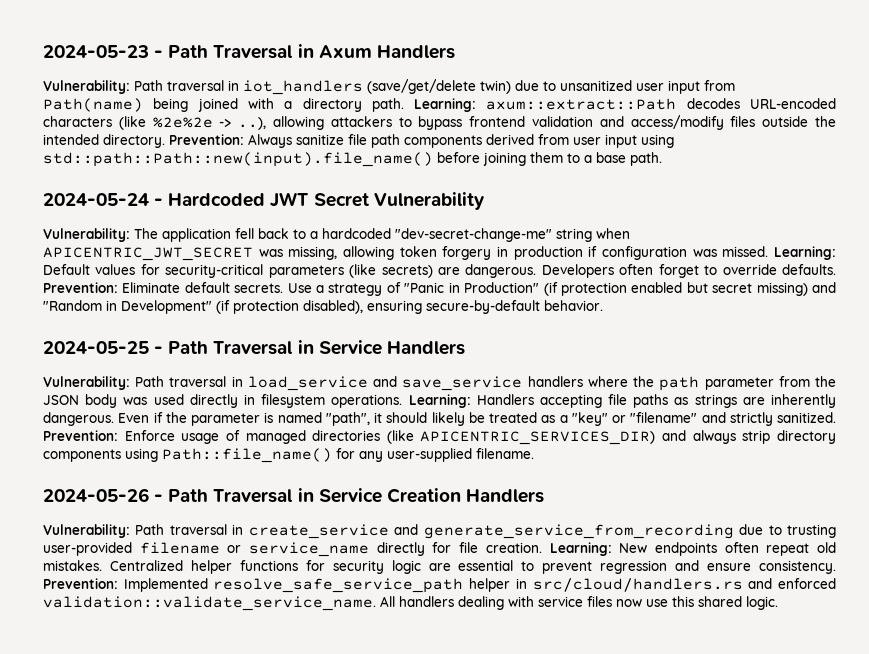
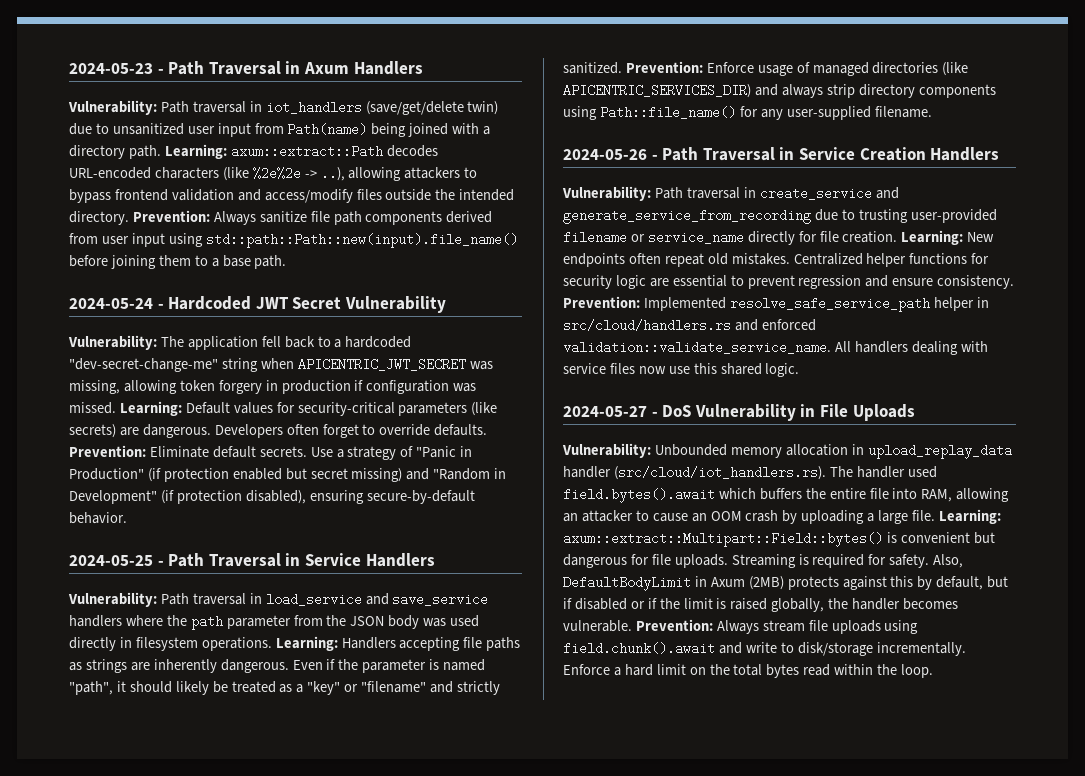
(778, 603) none -> [563,404,915,421] [562,443,1012,459] [563,466,937,480] [563,488,1010,503] [563,509,1001,524] [563,532,995,547] [563,554,964,568] [563,576,1009,591] [563,598,959,612] [563,619,919,634] [563,642,966,656] [563,664,934,678] // 2024-05-27 - DoS Vulnerability in File Uploads // Vulnerability: Unbounded memory allocation in upload_replay_data handler (src/cloud/iot_handlers.rs). The handler used field.bytes().await which buffers the entire file into RAM, allowing an attacker to cause an OOM crash by uploading a large file. Learning: axum::extract::Multipart::Field::bytes() is convenient but dangerous for file uploads. Streaming is required for safety. Also, DefaultBodyLimit in Axum (2MB) protects against this by default, but if disabled or if the limit is raised globally, the handler becomes vulnerable. Prevention: Always stream file uploads using field.chunk().await and write to disk/storage incrementally. Enforce a hard limit on the total bytes read within the loop.

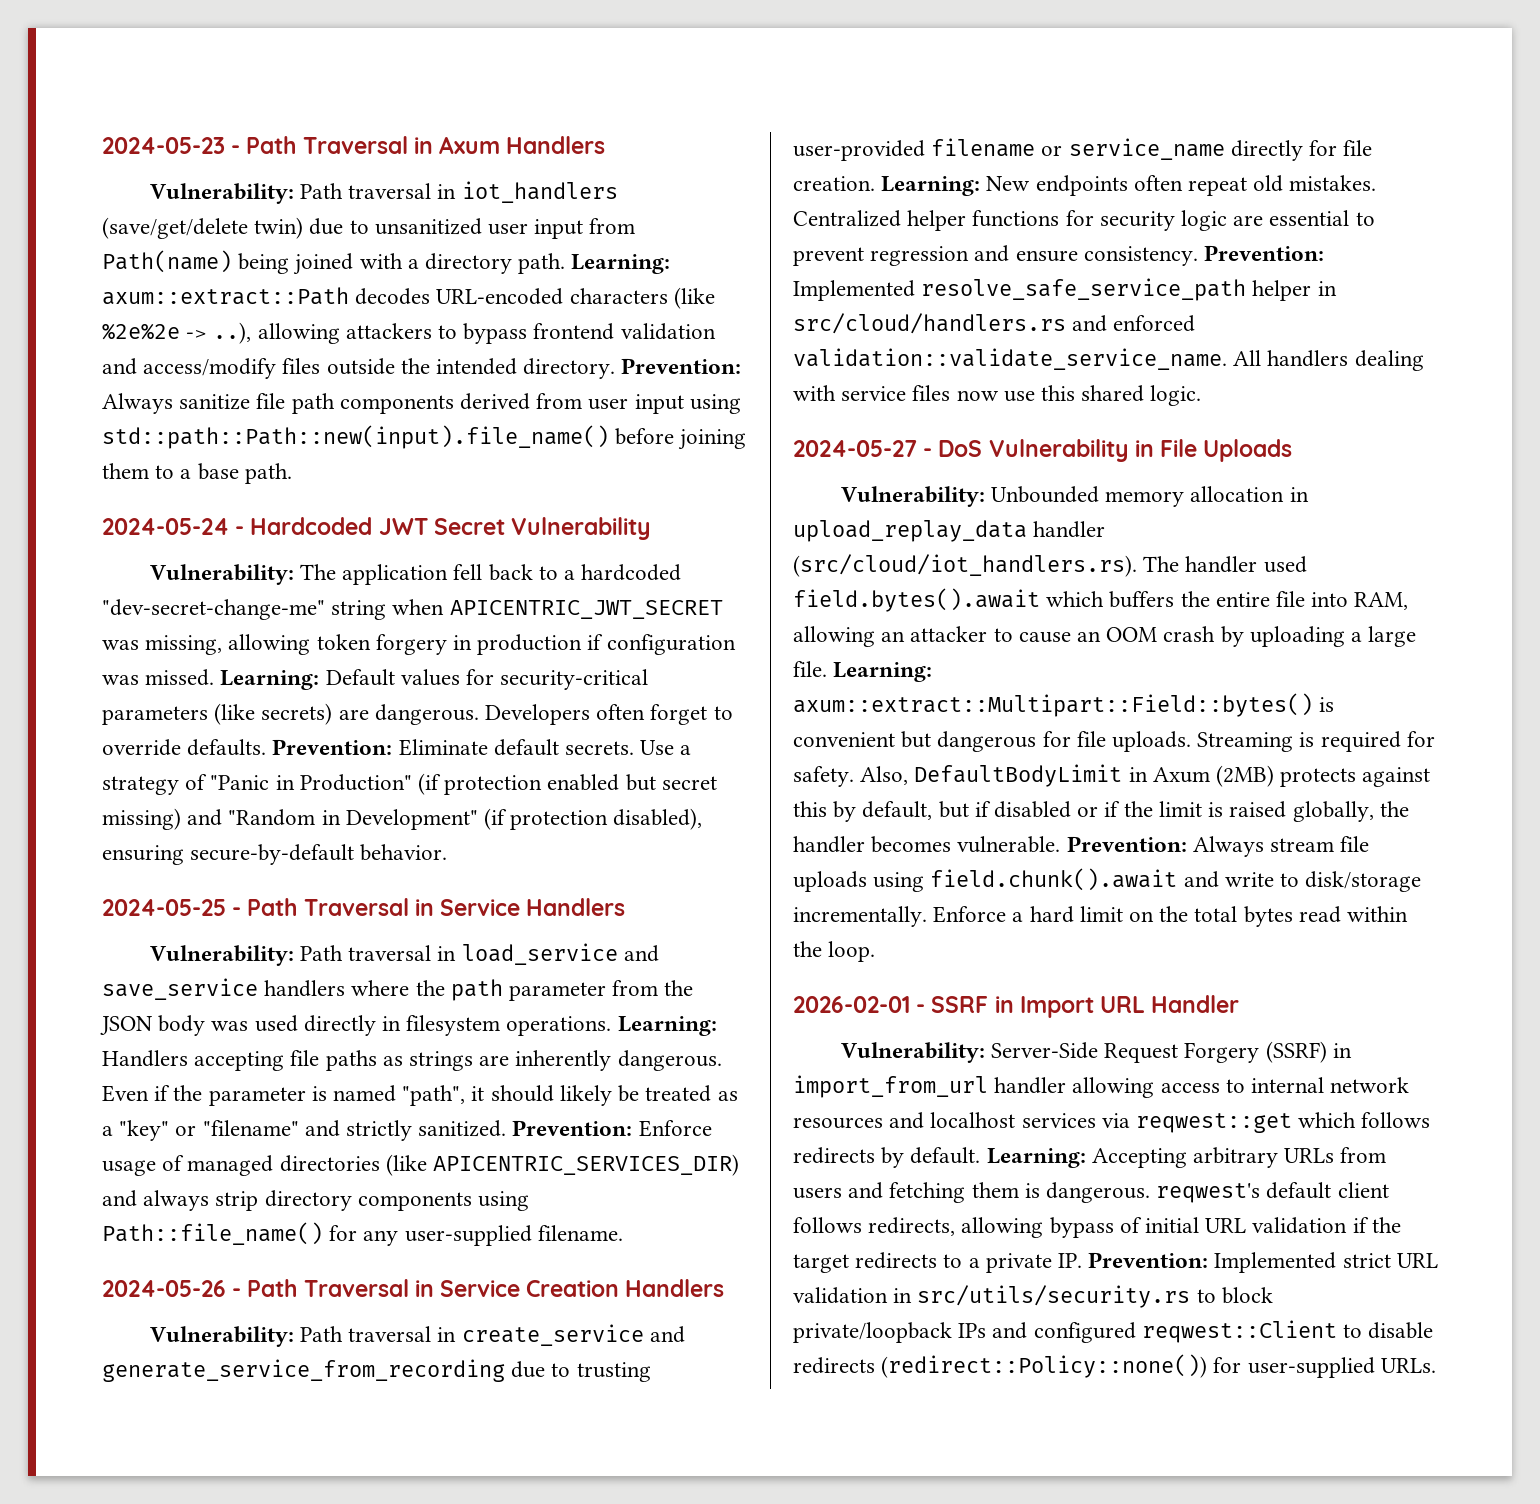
(934, 671) none -> [793,995,1240,1018] [840,1041,1352,1063] [793,1075,1410,1098] [793,1112,1431,1133] [793,1147,1387,1168] [793,1182,1389,1203] [793,1217,1401,1238] [793,1252,1438,1273] [793,1285,1273,1308] [793,1320,1434,1343] [793,1354,1436,1378] // 2026-02-01 - SSRF in Import URL Handler // Vulnerability: Server-Side Request Forgery (SSRF) in import_from_url handler allowing access to internal network resources and localhost services via reqwest::get which follows redirects by default. Learning: Accepting arbitrary URLs from users and fetching them is dangerous. reqwest's default client follows redirects, allowing bypass of initial URL validation if the target redirects to a private IP. Prevention: Implemented strict URL validation in src/utils/security.rs to block private/loopback IPs and configured reqwest::Client to disable redirects (redirect::Policy::none()) for user-supplied URLs.

